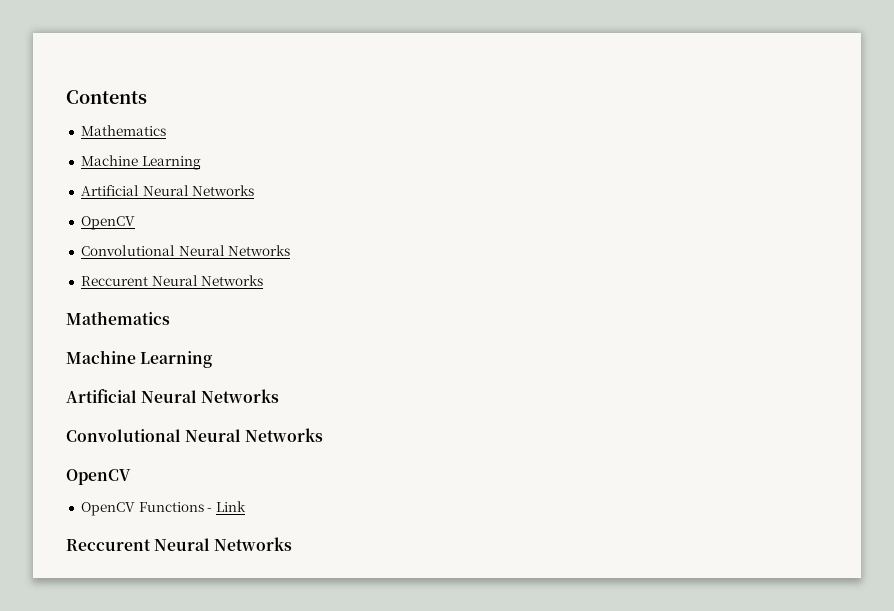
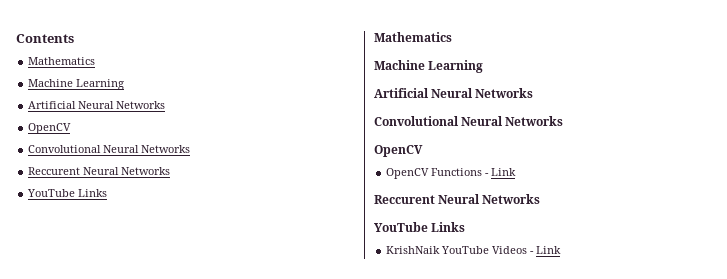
(264, 280) none -> [27,189,108,197] // YouTube Links
(293, 544) none -> [374,222,466,232] [386,246,562,254] // YouTube Links // KrishNaik YouTube Videos - Link

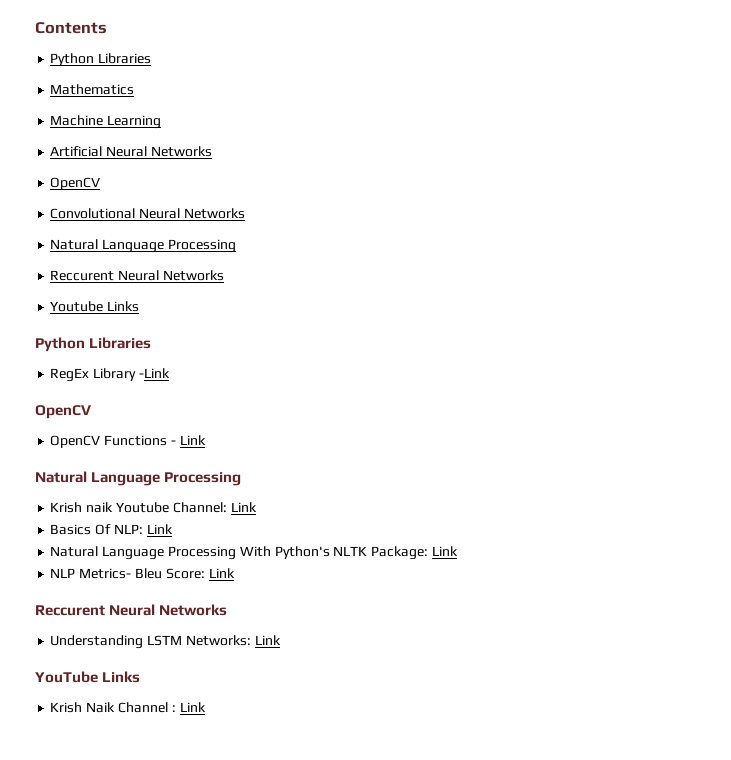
(74, 38) none -> [50,53,152,66] // Python Libraries
[28,167,171,175] [27,189,108,197] [374,32,452,42] [374,60,484,73] [374,88,534,98] [374,116,564,126] // Reccurent Neural Networks // YouTube Links // Mathematics // Machine Learning // Artificial Neural Networks // Convolutional Neural Networks -> [50,239,236,253] [50,270,224,281] [50,301,140,312] [35,337,152,352] [50,368,170,382] // Natural Language Processing // Reccurent Neural Networks // Youtube Links // Python Libraries // RegEx Library -Link
[374,194,541,204] [374,222,466,232] [386,246,535,254] Reccurent Neural Networks // YouTube Links // KrishNaik YouTube Videos - -> [35,471,242,486] [50,502,257,513] [50,524,173,535] [50,546,458,560] [50,568,235,579] [35,604,228,616] [50,635,281,649] [35,671,141,683] [50,702,176,713] Natural Language Processing // Krish naik Youtube Channel: Link // Basics Of NLP: Link // Natural Language Processing With Python's NLTK Package: Link // NLP Metrics- Bleu Score: Link // Reccurent Neural Networks // Understanding LSTM Networks: Link // YouTube Links // Krish Naik Channel :

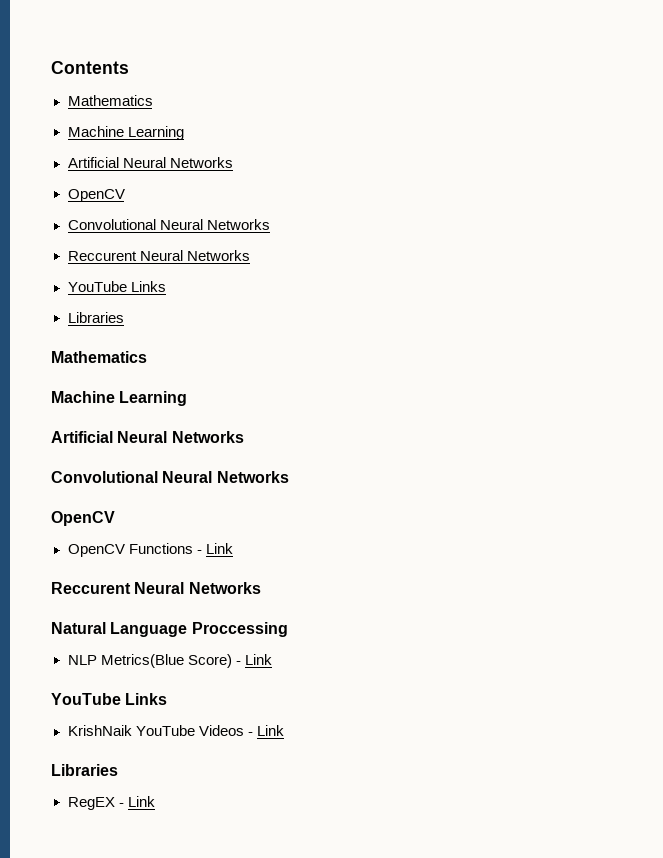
[50,53,152,66] // Python Libraries -> (129, 67) none
[50,239,236,253] [50,270,224,281] [50,301,140,312] [35,337,152,352] [50,368,170,382] // Natural Language Processing // Reccurent Neural Networks // Youtube Links // Python Libraries // RegEx Library -Link -> [67,250,250,261] [67,281,166,292] [67,312,124,323] [51,351,147,363] [51,391,188,406] [51,431,244,443] [51,471,289,483] // Reccurent Neural Networks // YouTube Links // Libraries // Mathematics // Machine Learning // Artificial Neural Networks // Convolutional Neural Networks
[35,471,242,486] [50,502,257,513] [50,524,173,535] [50,546,458,560] [50,568,235,579] [35,604,228,616] [50,635,281,649] [35,671,141,683] [50,702,176,713] Natural Language Processing // Krish naik Youtube Channel: Link // Basics Of NLP: Link // Natural Language Processing With Python's NLTK Package: Link // NLP Metrics- Bleu Score: Link // Reccurent Neural Networks // Understanding LSTM Networks: Link // YouTube Links // Krish Naik Channel : -> [51,582,261,594] [51,622,288,637] [67,654,272,668] [51,693,168,705] [67,725,284,736] [51,764,118,776] [67,797,124,810] Reccurent Neural Networks // Natural Language Proccessing // NLP Metrics(Blue Score) - Link // YouTube Links // KrishNaik YouTube Videos - Link // Libraries // RegEX -

